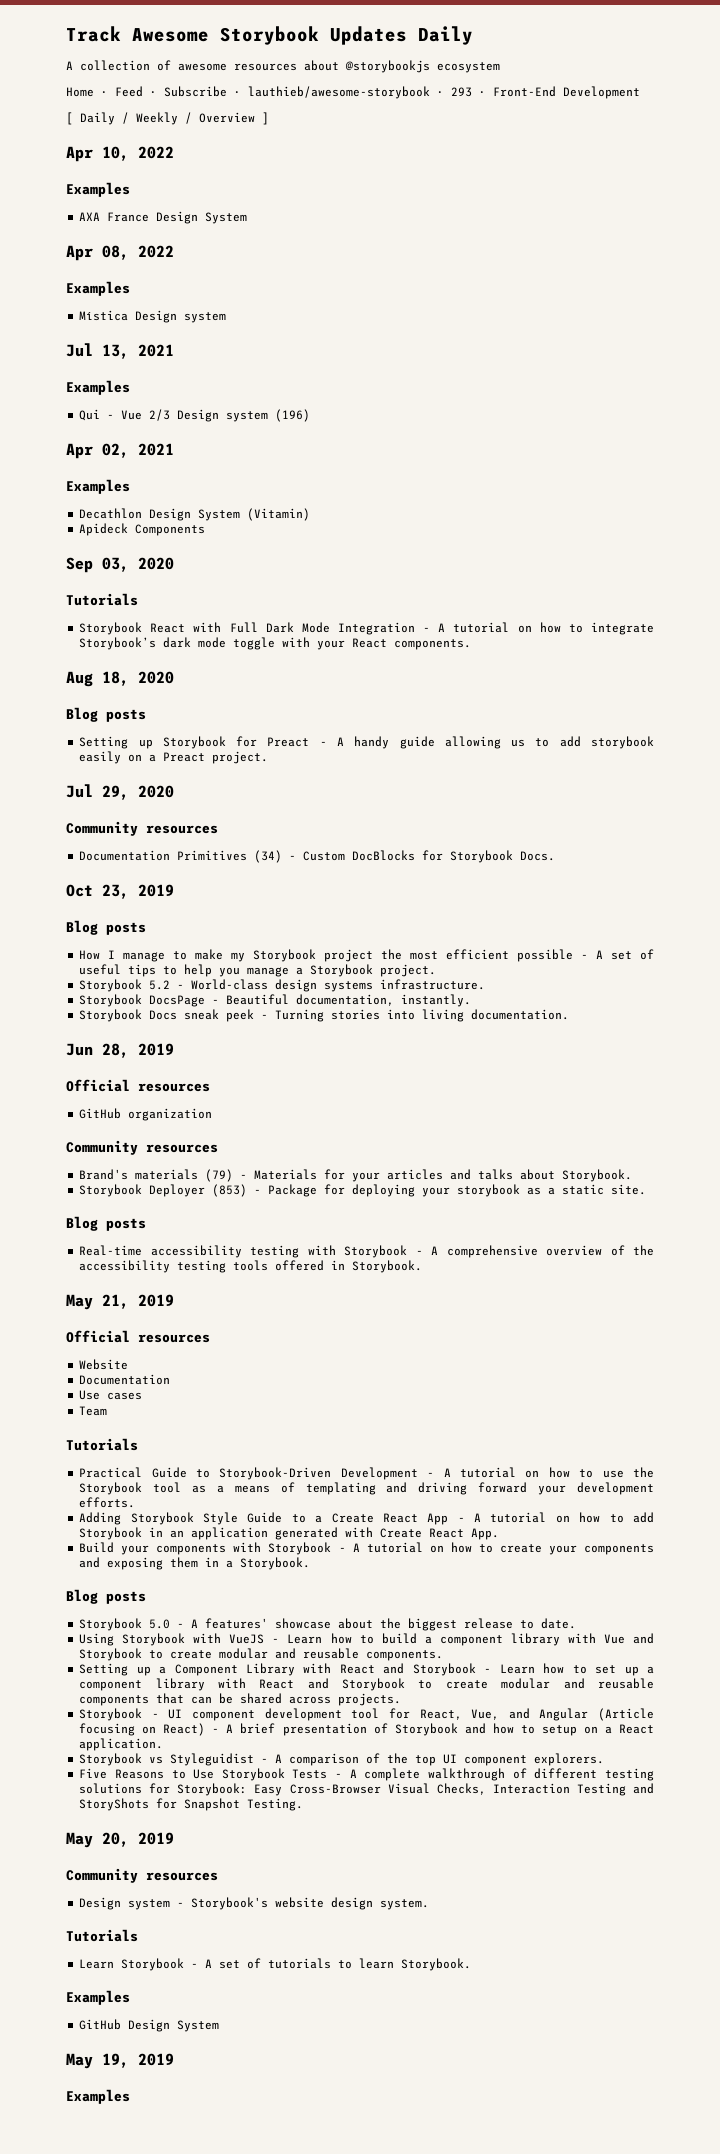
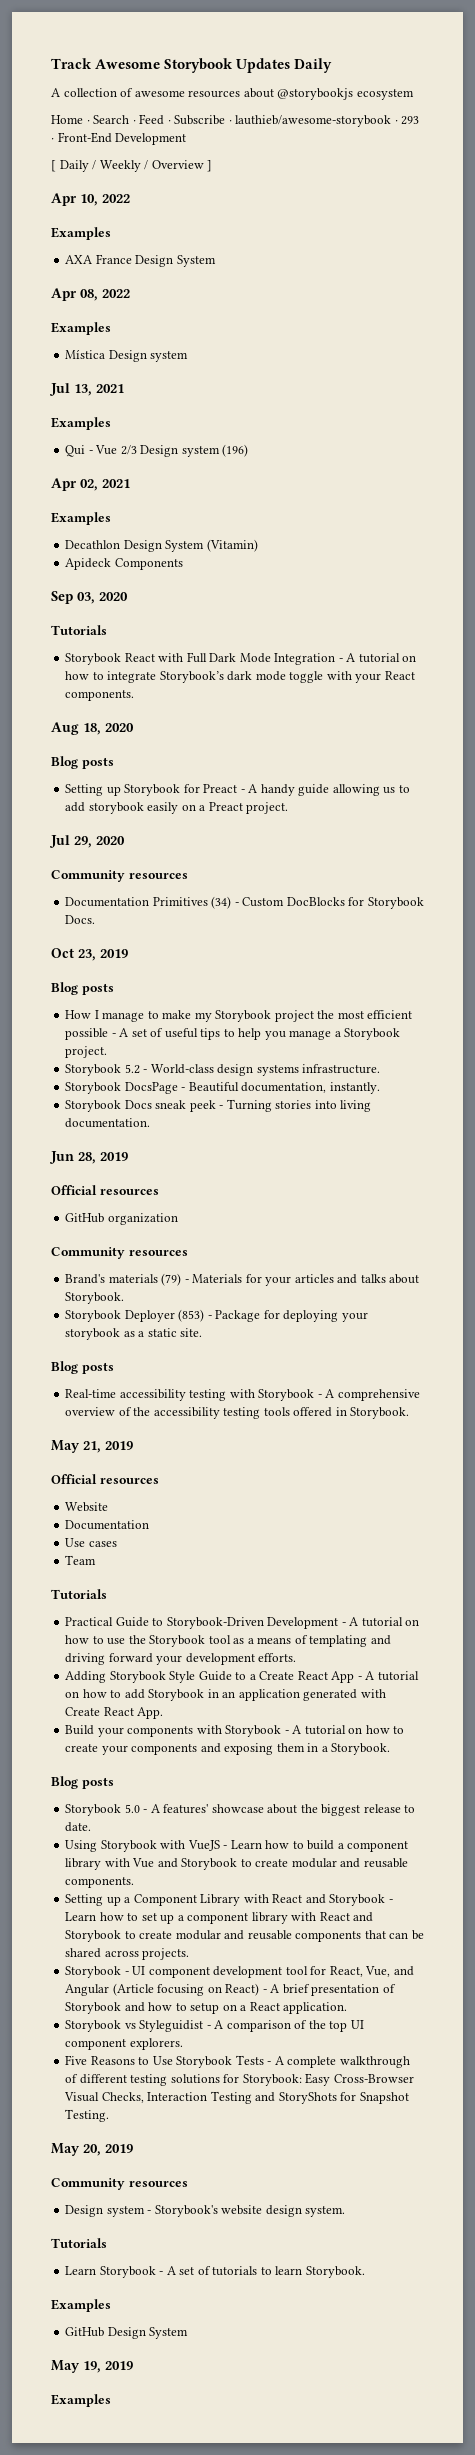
(108, 93) none -> [93,115,136,124] Search ·

